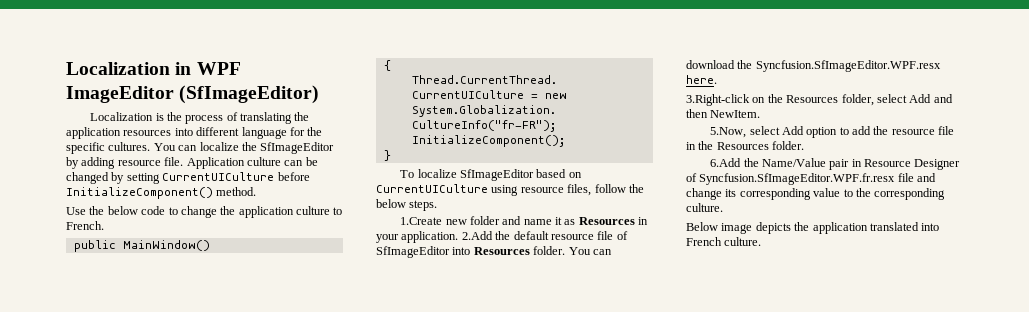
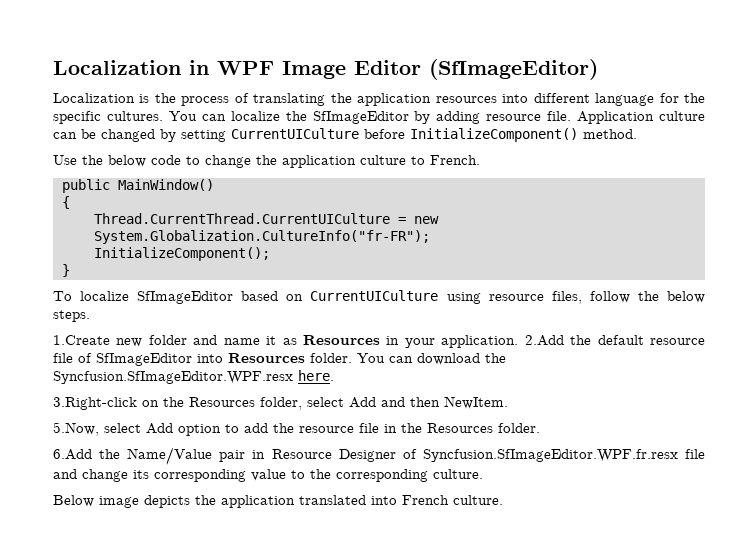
[66,86,174,103] ImageEditor -> [282,60,421,79] Image Editor

